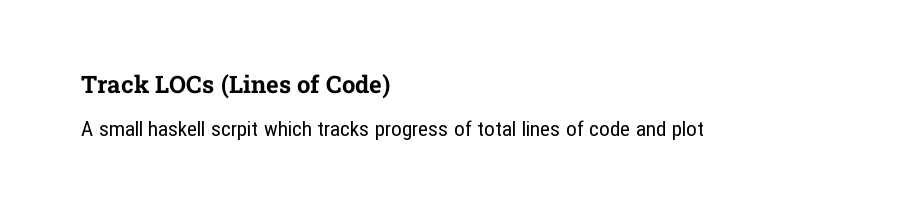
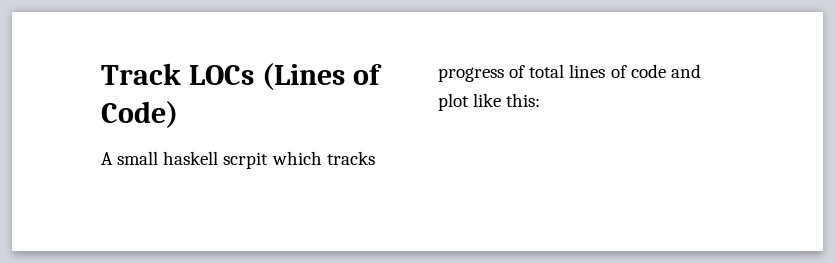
(704, 130) none -> [473,93,541,107] like this:

